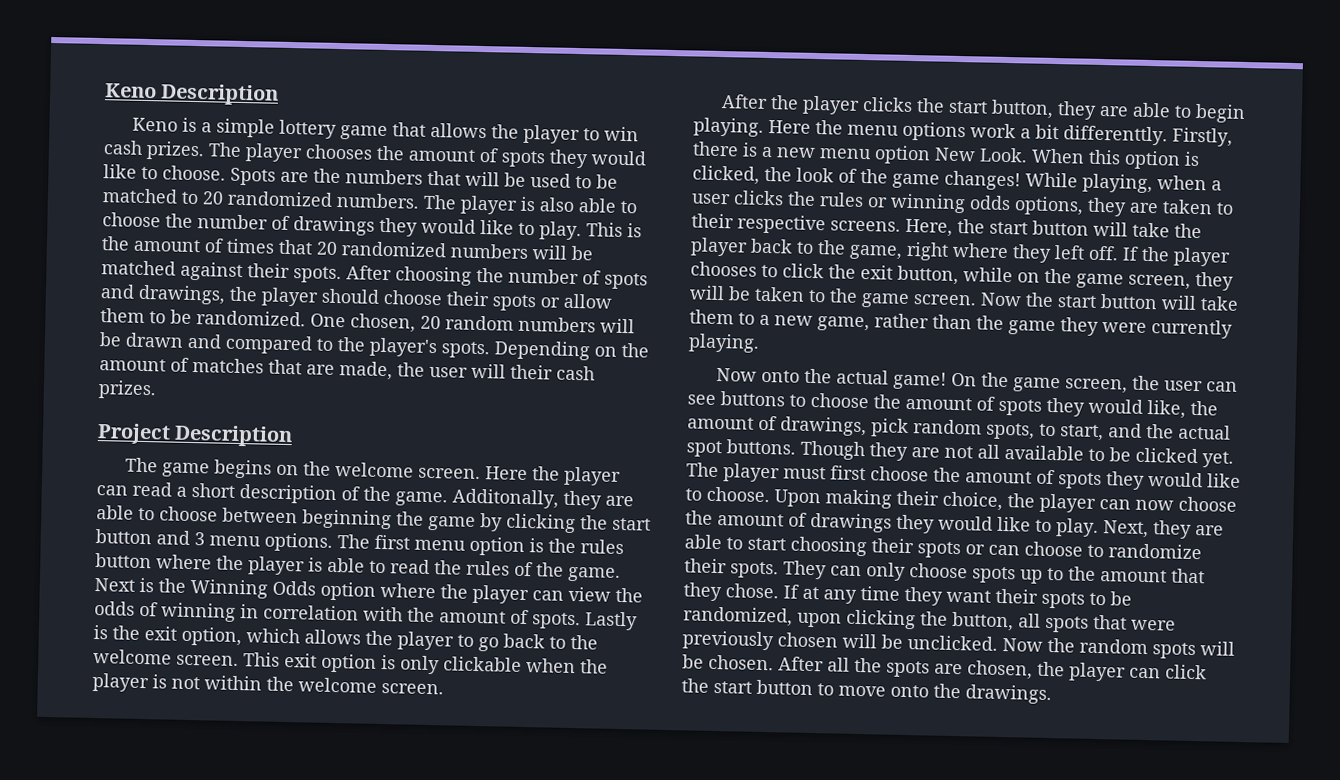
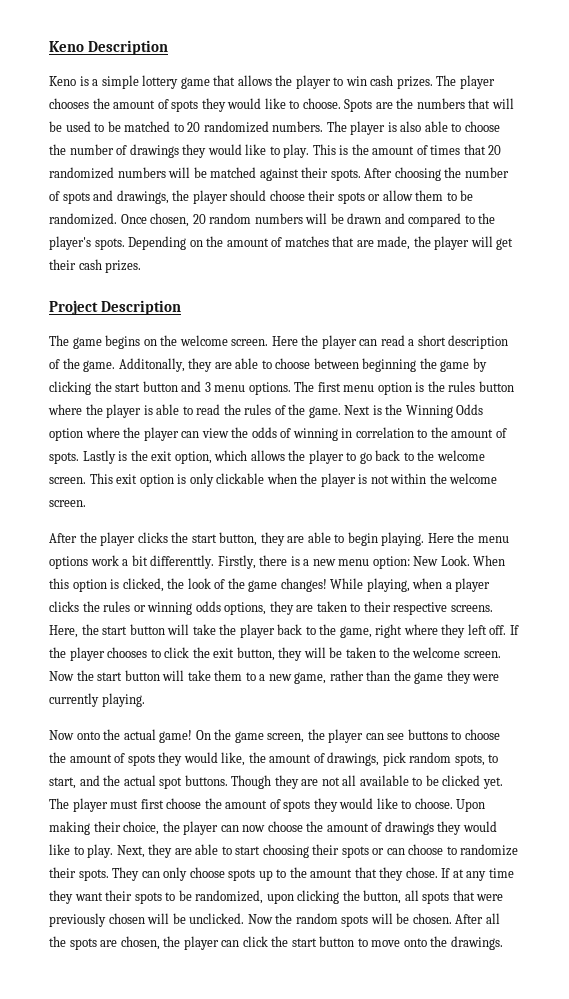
[310,313,346,328] One -> [120,214,147,224] Once
[429,363,506,379] user will -> [434,236,514,250] player will get
[363,606,403,622] with -> [417,429,428,438] to
[874,145,931,165] option -> [372,556,410,569] option:
[691,193,731,205] user -> [455,578,491,592] player
[963,267,1191,290] while on the game screen, -> (275, 654) none
[861,293,910,308] game -> [412,647,461,658] welcome
[1163,380,1203,392] user -> [328,729,364,743] player

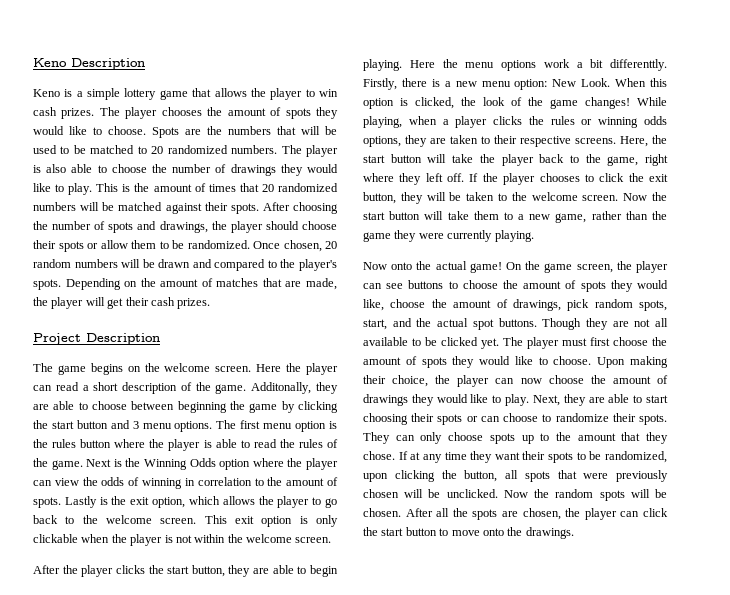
(246, 759) none -> [390,299,426,308] choose
[488,754,499,763] to -> (667, 305) none

